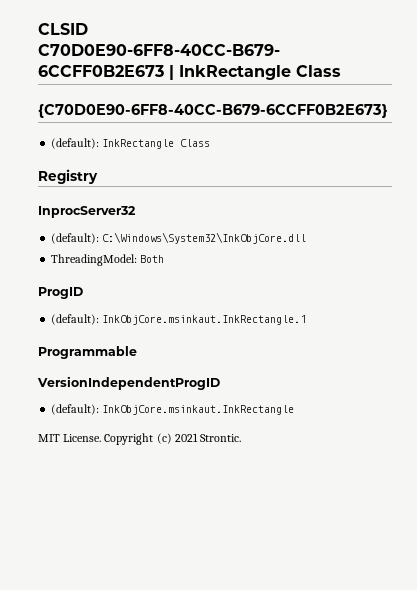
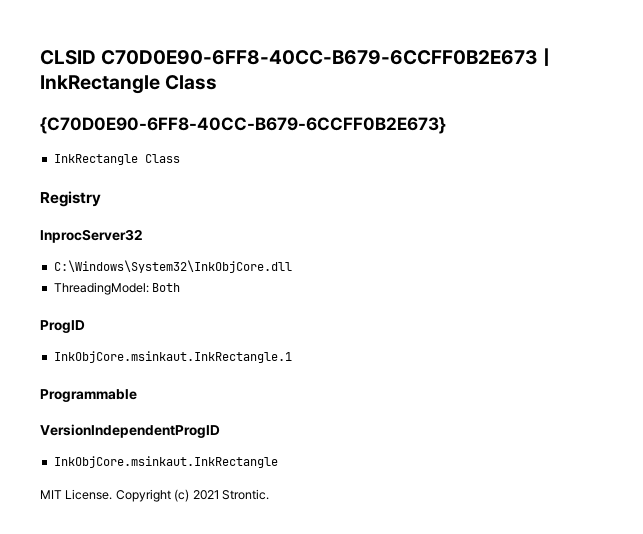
[51,138,100,149] (default): -> (446, 125) none
[51,233,100,244] (default): -> (143, 236) none
[51,314,100,325] (default): -> (85, 326) none
[51,404,100,415] (default): -> (220, 431) none

